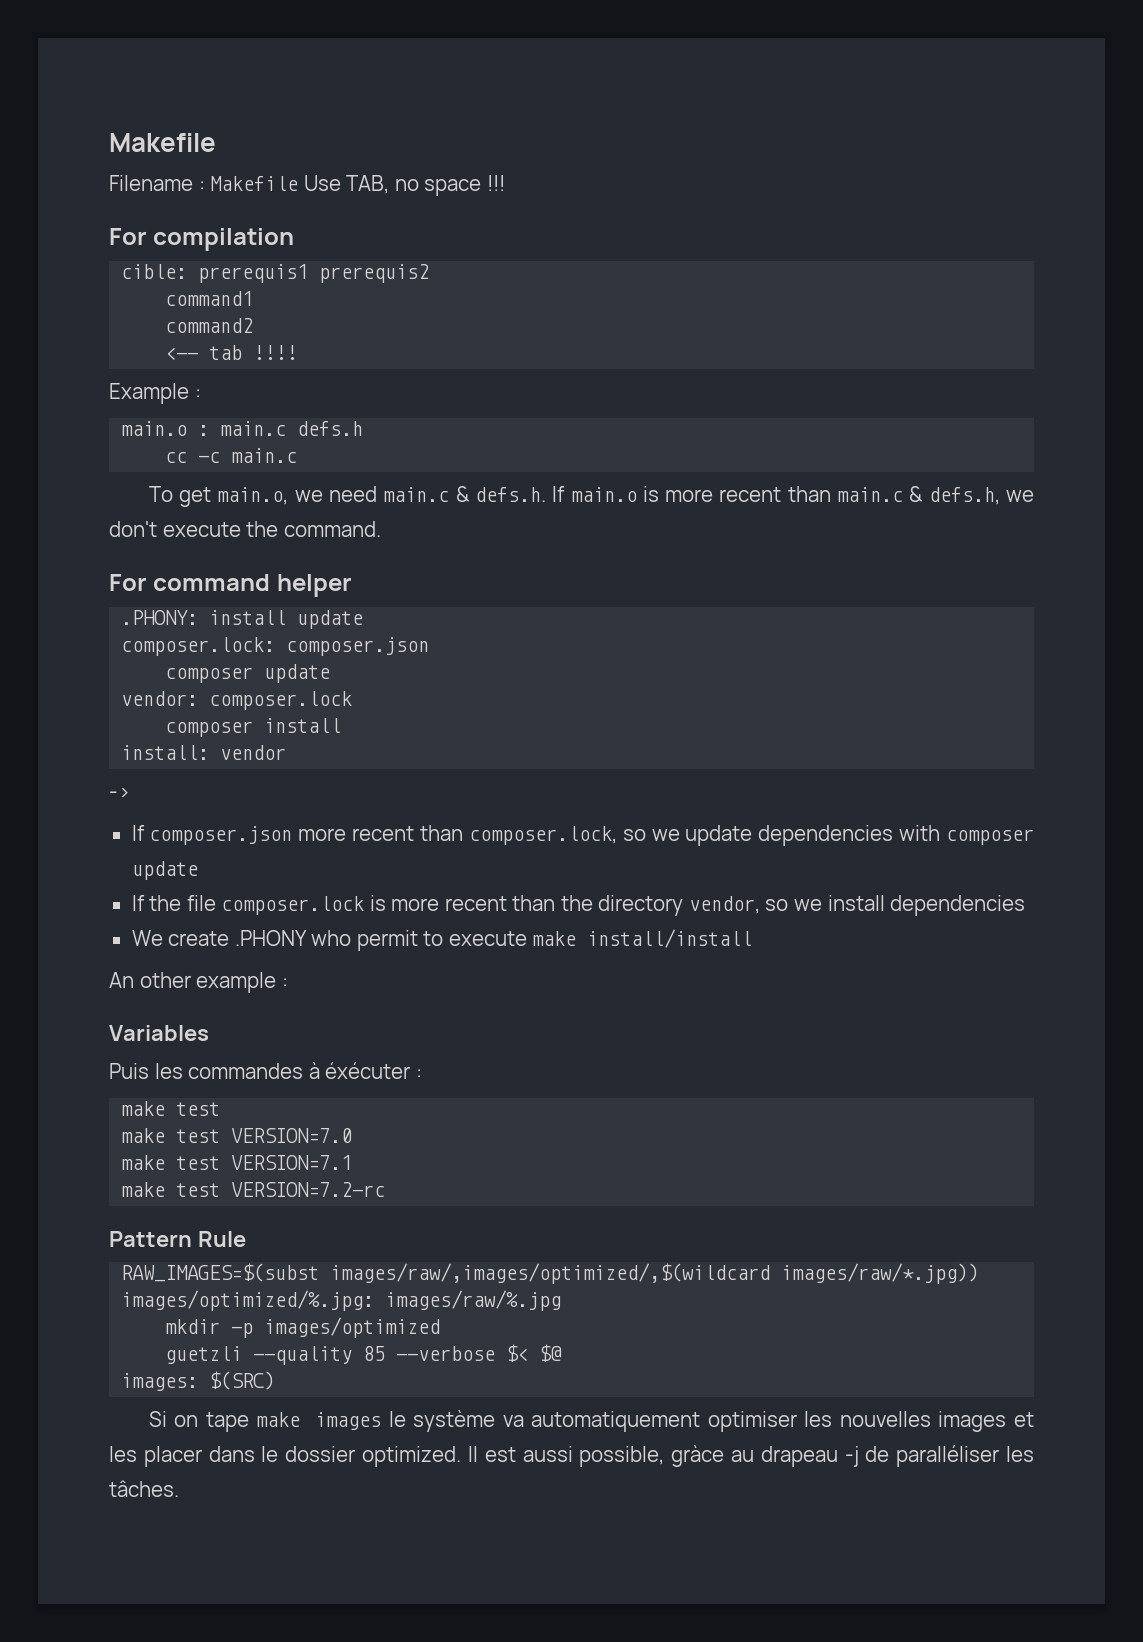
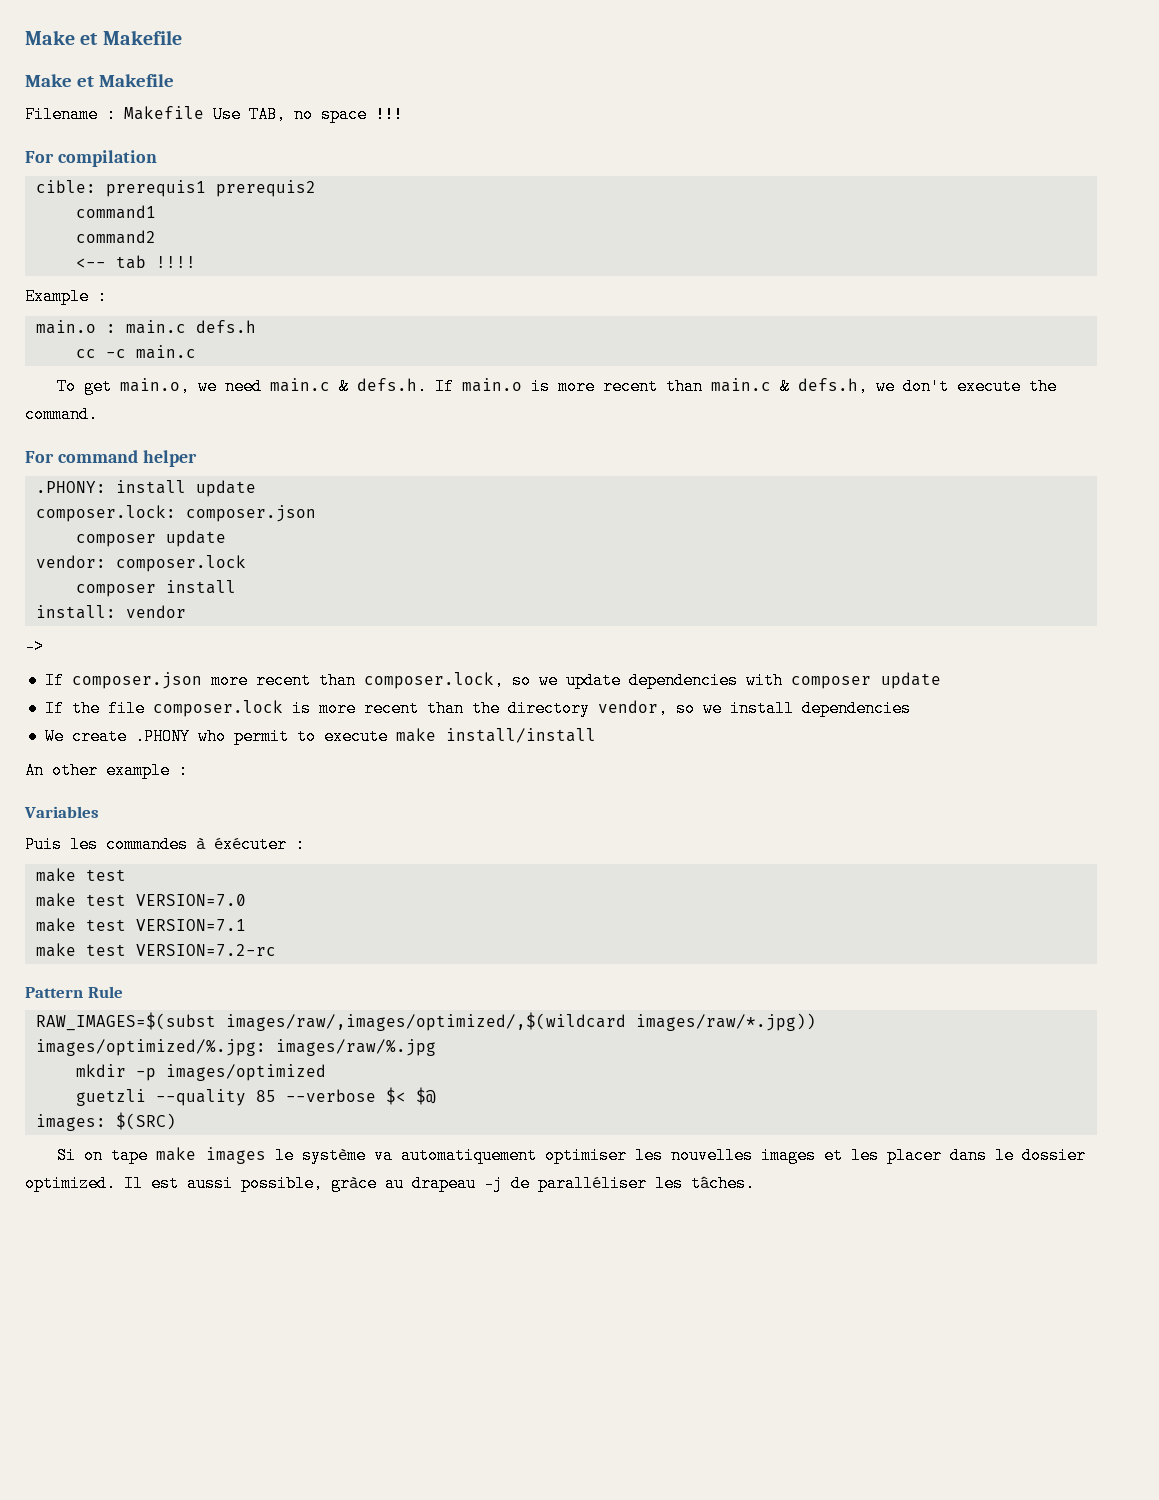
(109, 142) none -> [25,30,182,45] [25,74,94,87] Make et Makefile // Make et

